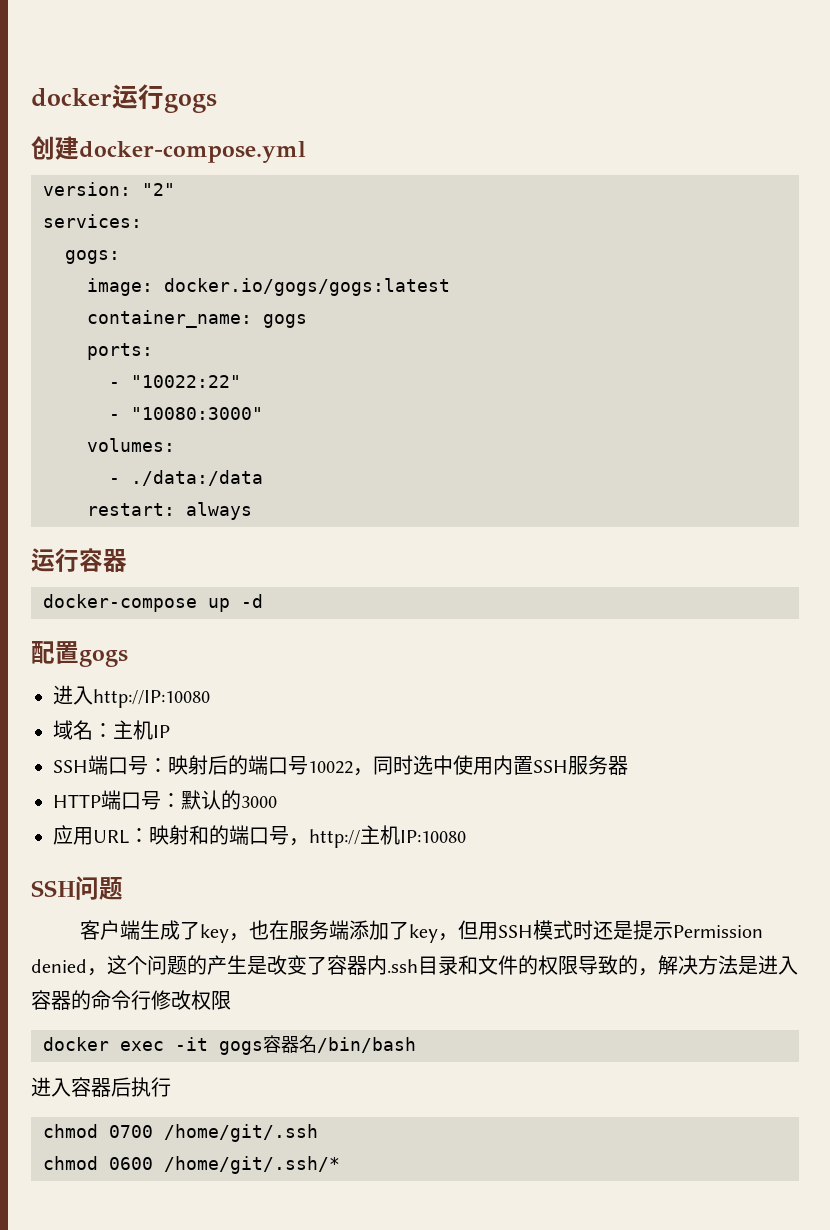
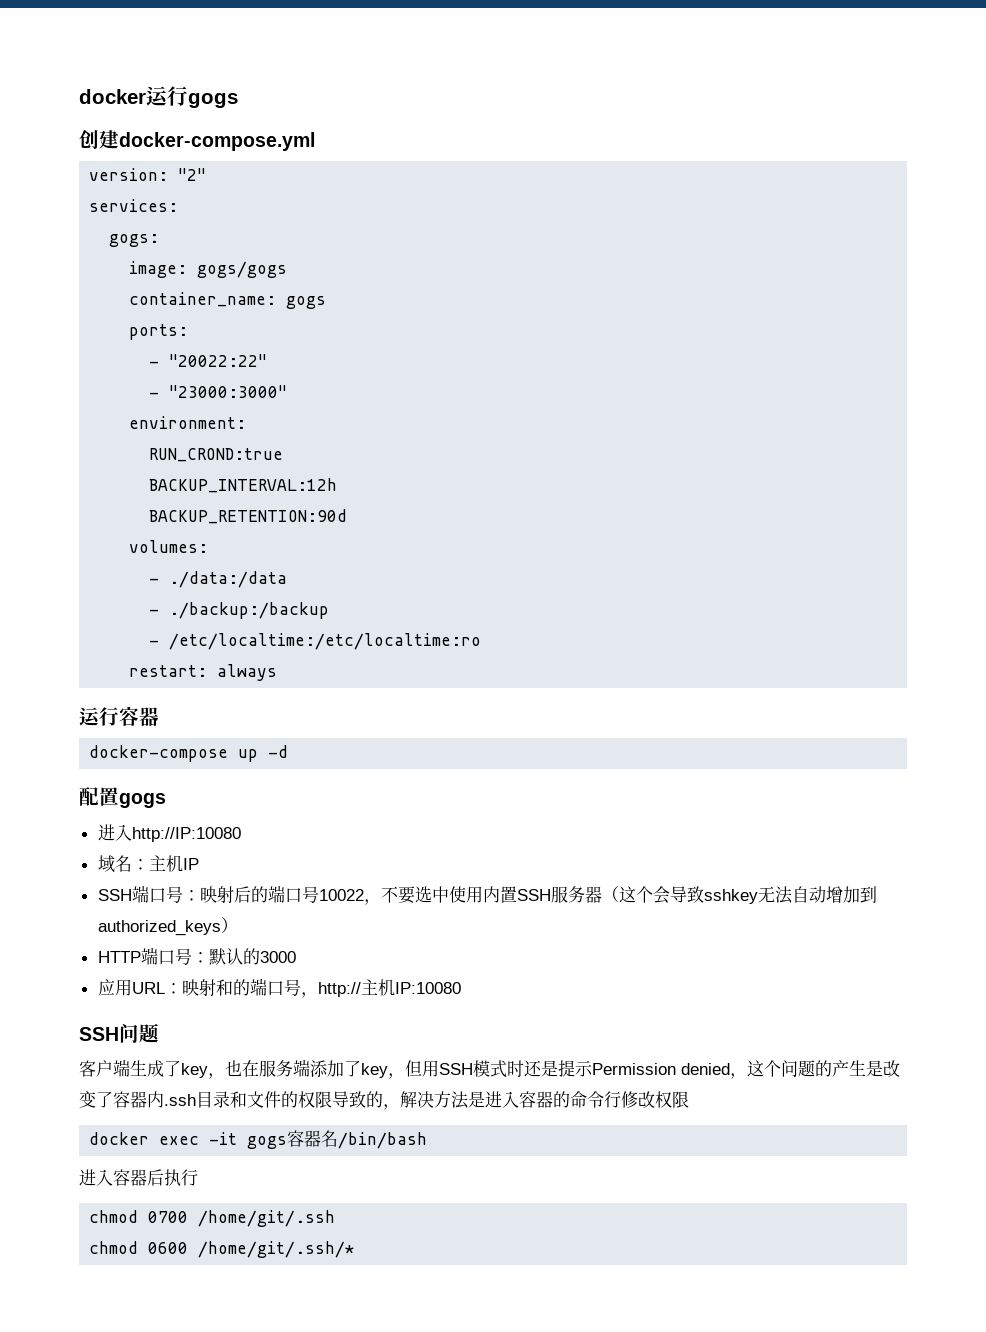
[164,278,450,296] docker.io/gogs/gogs:latest -> [197,261,288,278] gogs/gogs
[131,375,241,388] [109,407,263,420] "10022:22" // - "10080:3000" -> [169,354,268,367] [149,385,288,398] [129,416,247,429] [149,448,284,462] [149,478,338,493] [149,509,348,524] "20022:22" // - "23000:3000" // environment: // RUN_CROND:true // BACKUP_INTERVAL:12h // BACKUP_RETENTION:90d
(263, 478) none -> [149,602,330,619] [149,633,482,650] // - ./backup:/backup // - /etc/localtime:/etc/localtime:ro
[373,755,413,775] 同时 -> [380,886,415,904] 不要
(628, 765) none -> [601,886,877,904] [97,917,238,936] （这个会导致sshkey无法自动增加到authorized_keys）

